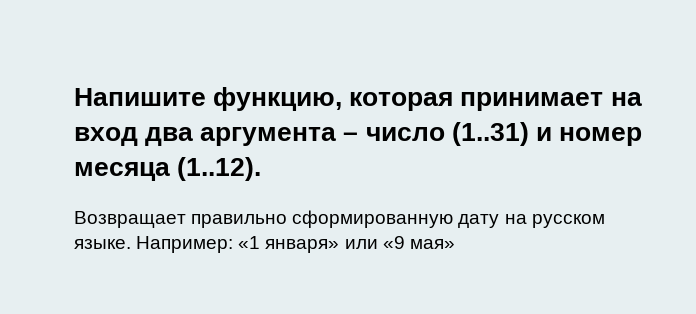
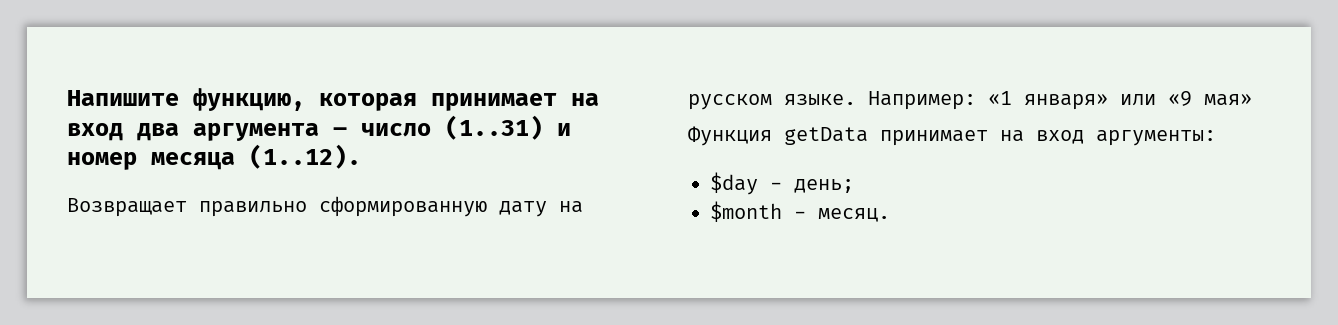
(455, 244) none -> [688,126,1216,146] [710,172,854,195] [710,201,890,222] // Функция getData принимает на вход аргументы: // $day - день; // $month - месяц.

